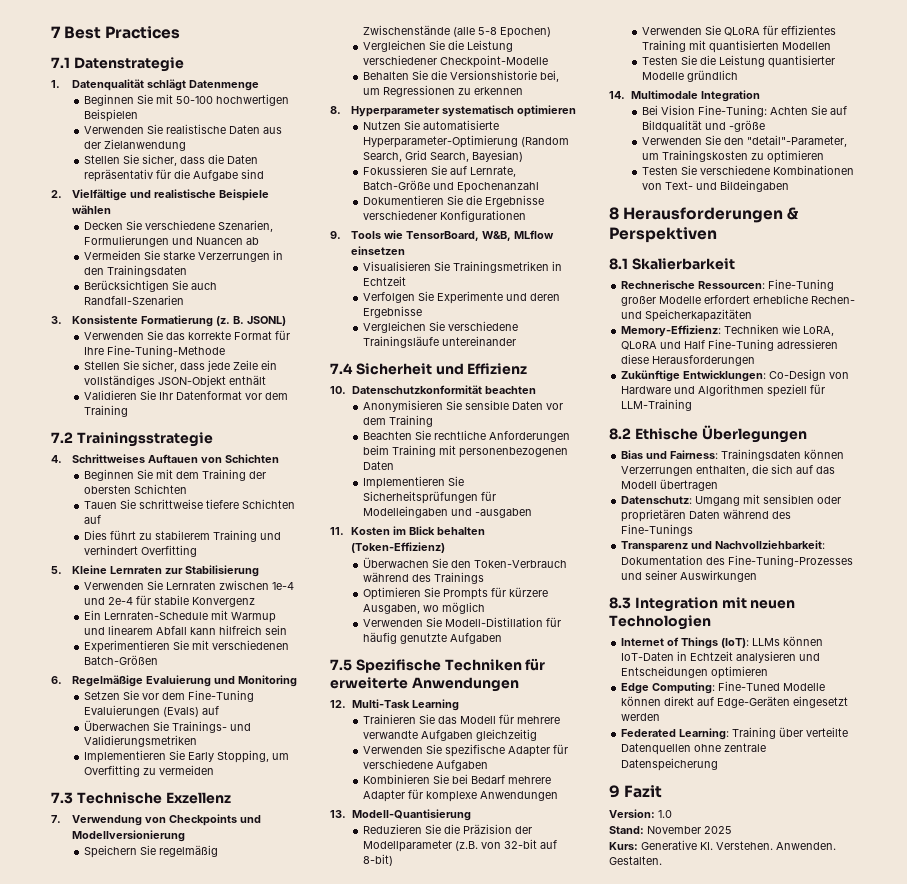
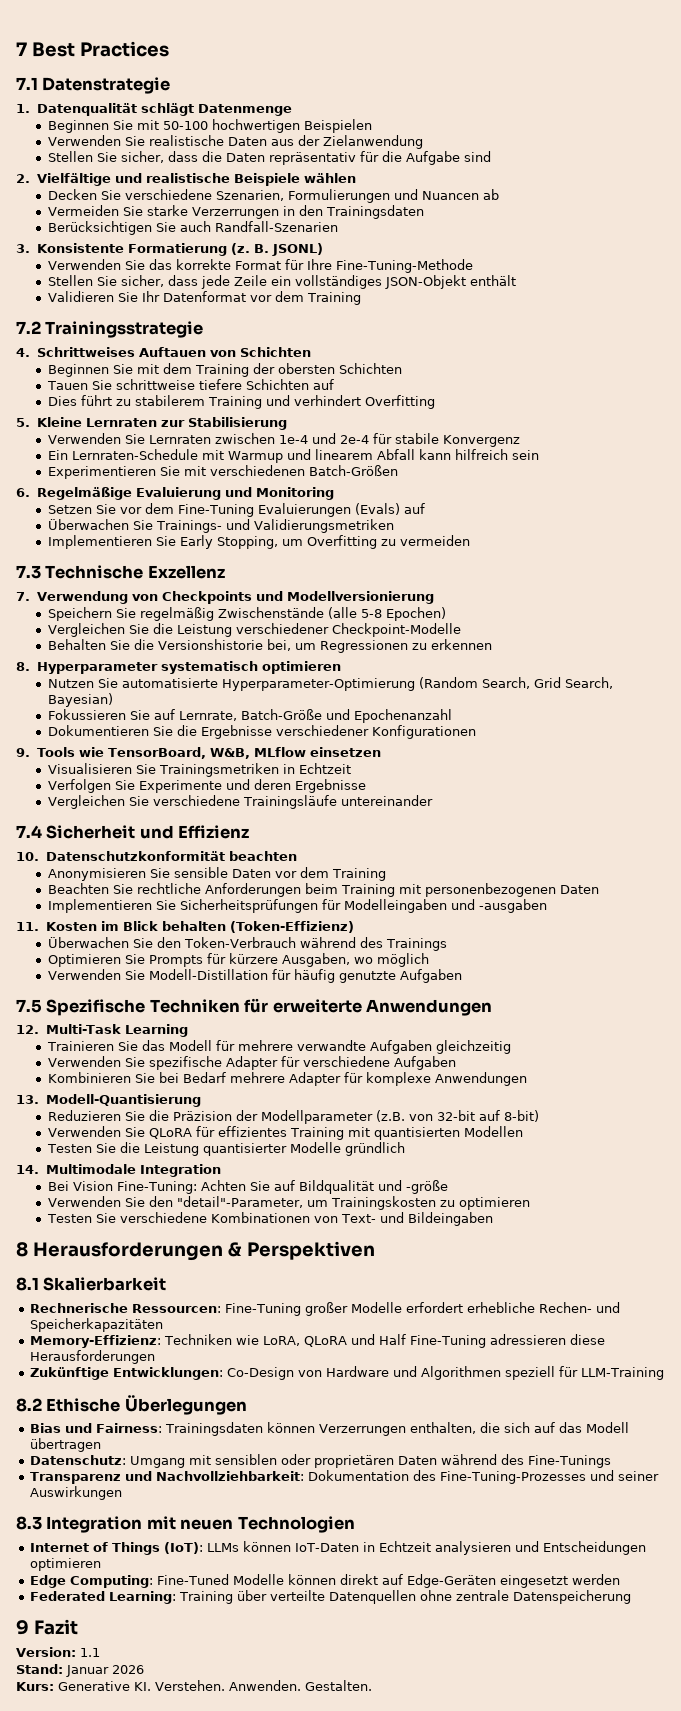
[658,810,672,818] 1.0 -> [80,1648,100,1657] 1.1
[647,826,732,834] November 2025 -> [66,1665,144,1677] Januar 2026

